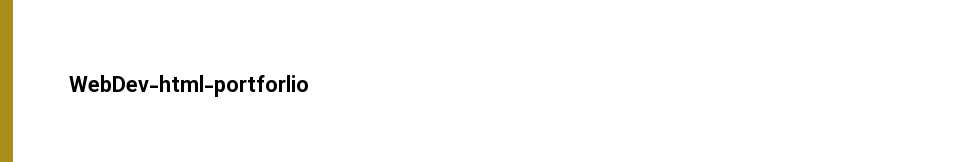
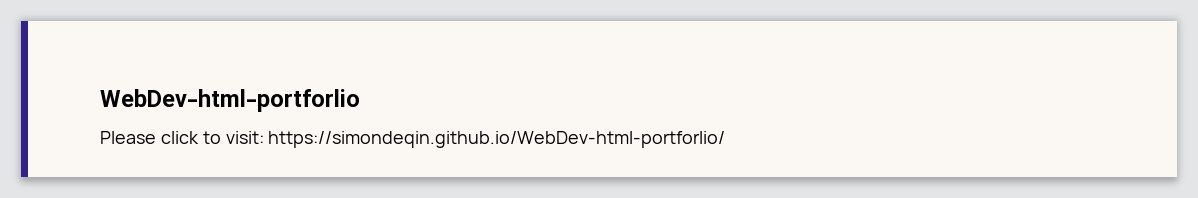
(309, 86) none -> [100,131,726,148] // Please click to visit: https://simondeqin.github.io/WebDev-html-portforlio/

